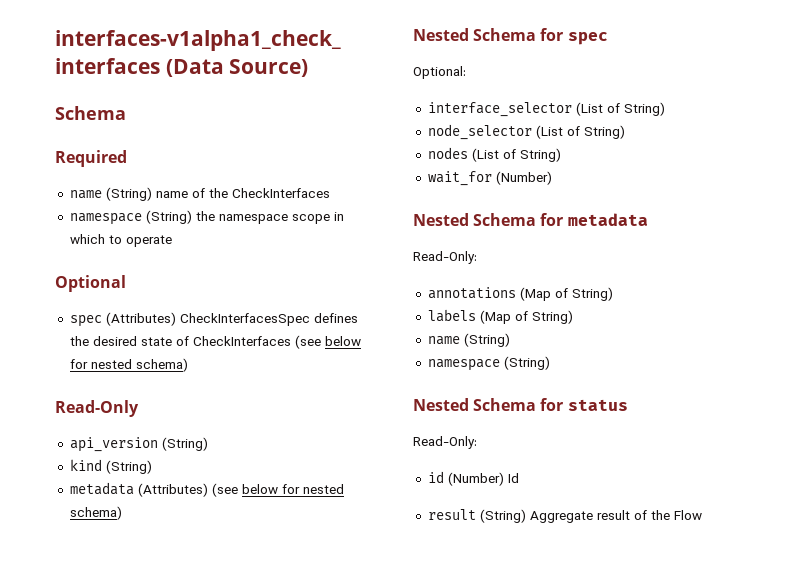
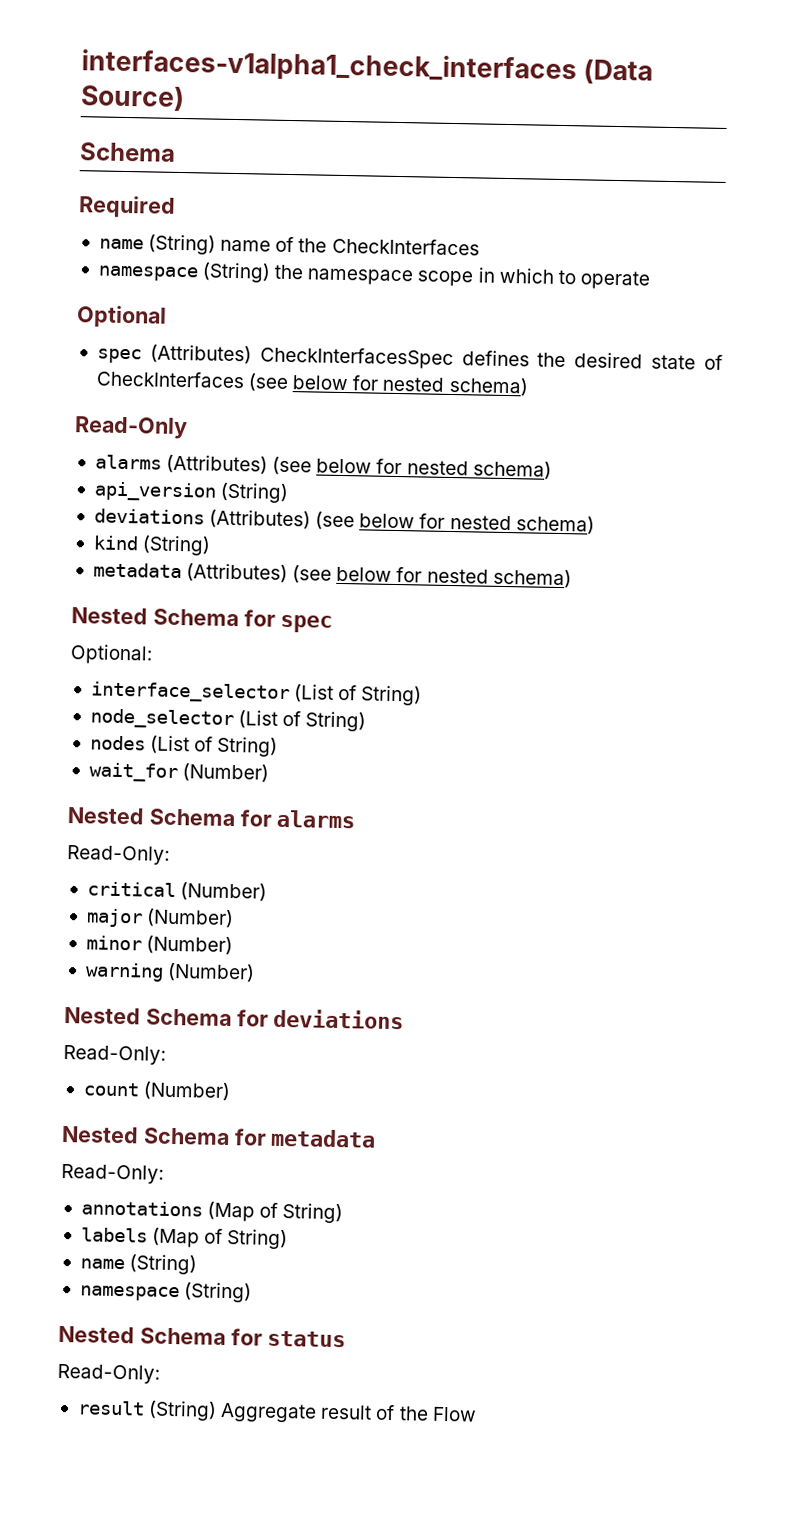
[69,437,208,452] api_version (String) -> [94,454,552,480] [93,481,290,504] [93,508,595,535] alarms (Attributes) (see below for nested schema) // api_version (String) // deviations (Attributes) (see below for nested schema)
(552, 178) none -> [67,807,357,829] [67,845,170,865] [86,881,268,902] [85,908,235,929] [85,935,234,956] [84,962,256,983] [64,1007,405,1030] [63,1044,166,1065] [82,1081,232,1102] // Nested Schema for alarms // Read-Only: // critical (Number) // major (Number) // minor (Number) // warning (Number) // Nested Schema for deviations // Read-Only: // count (Number)
[427,471,519,486] // id (Number) Id -> (160, 1373) none

